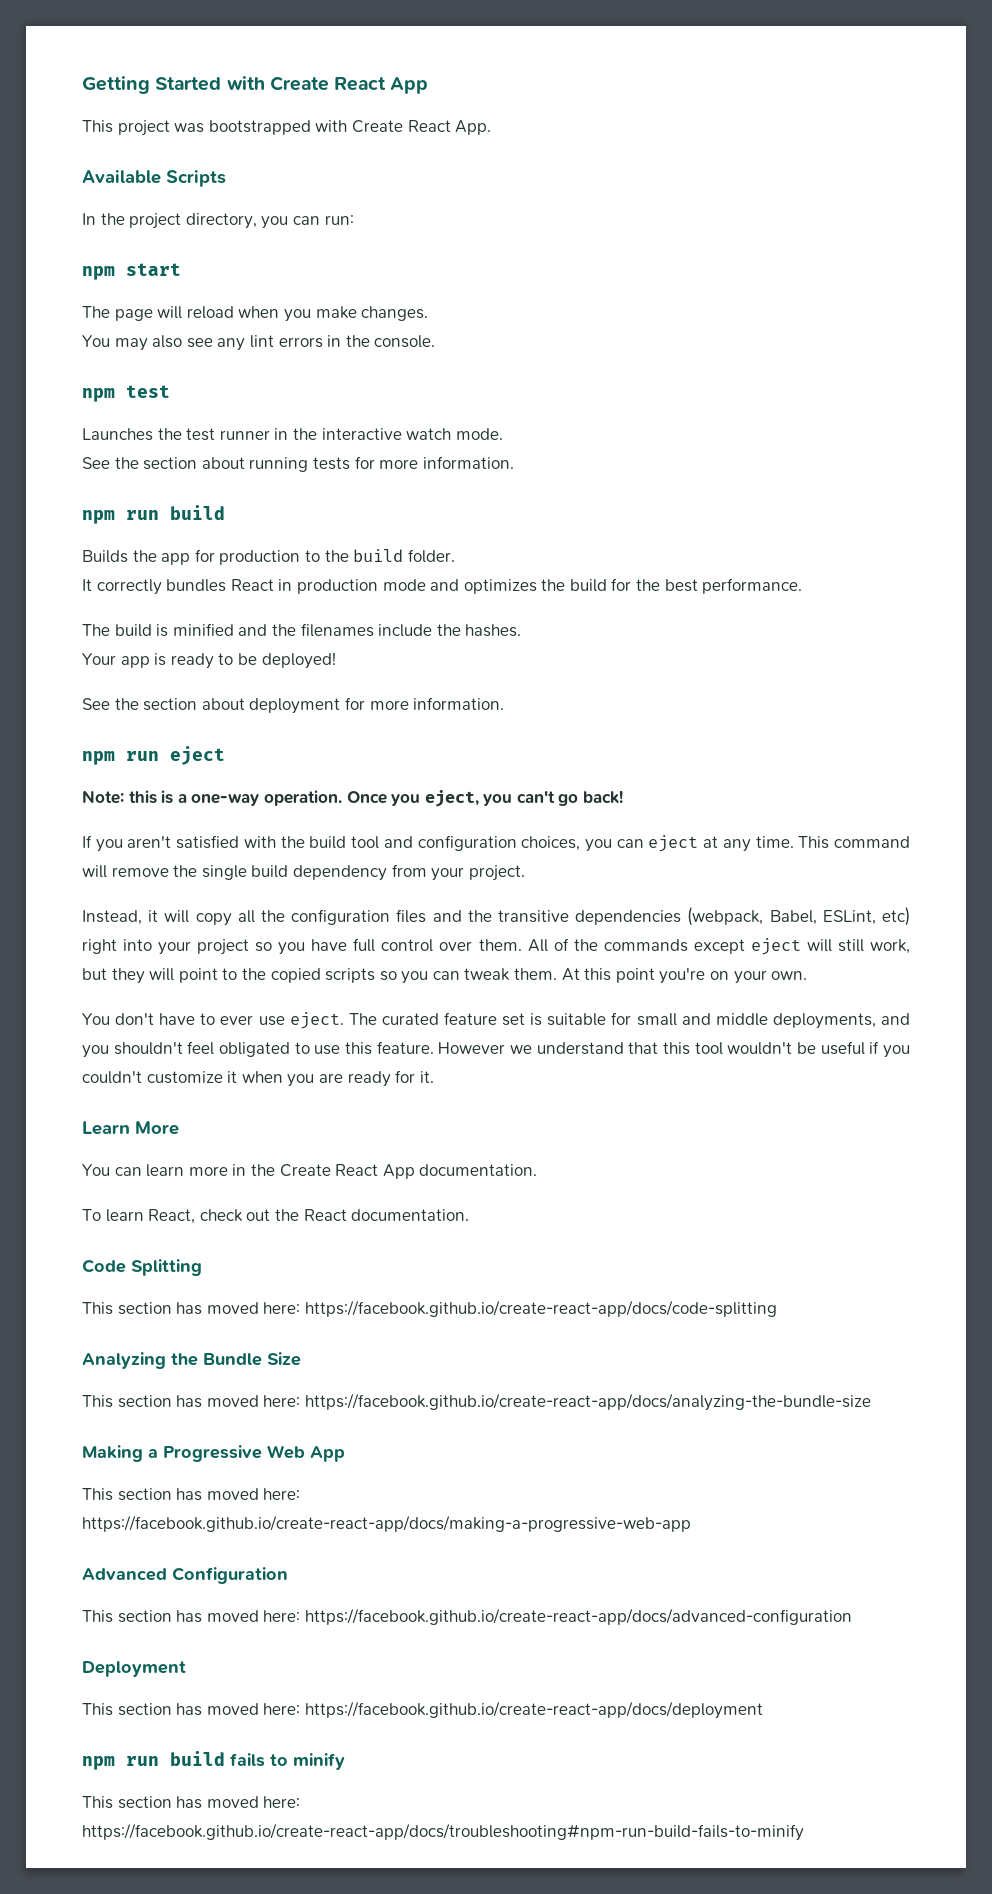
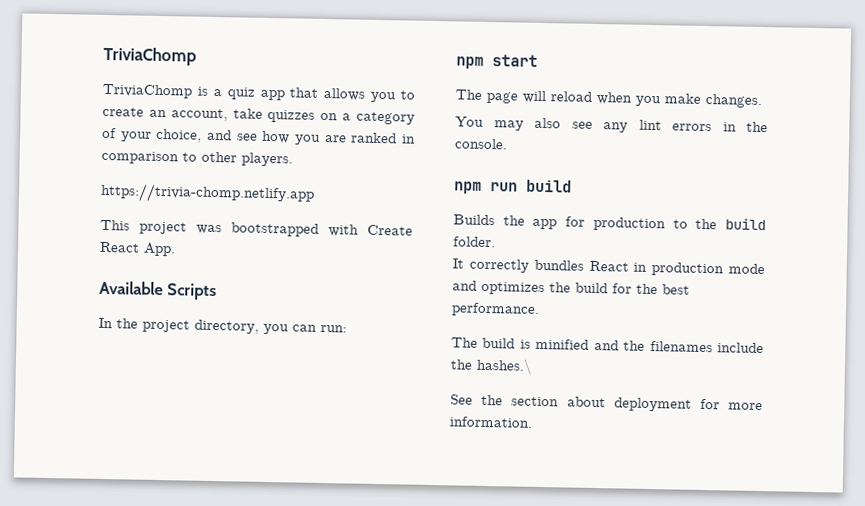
[82,76,429,94] Getting Started with Create React App -> [103,46,197,66] [102,83,415,103] [102,106,415,125] [102,127,416,145] [101,150,293,167] [100,182,315,205] TriviaChomp // TriviaChomp is a quiz app that allows you to create an account, take quizzes on a category of your choice, and see how you are ranked in comparison to other players. // https://trivia-chomp.netlify.app
[82,385,170,402] [82,428,503,441] [82,456,514,472] // npm test // Launches the test runner in the interactive watch mode. // See the section about running tests for more information. -> (508, 144) none
[465,624,522,637] [82,652,336,669] hashes. // Your app is ready to be deployed! -> [476,357,533,375] hashes.\
[82,746,225,765] [82,790,624,807] [82,835,910,852] [82,864,525,881] [82,907,911,926] [82,938,910,955] [82,968,808,984] [82,1012,910,1029] [82,1041,910,1058] [82,1070,434,1087] [82,1121,179,1135] [82,1164,538,1179] [82,1209,470,1224] [82,1259,202,1276] [82,1300,777,1317] [82,1352,301,1369] [82,1393,871,1411] [82,1445,345,1462] [82,1488,301,1501] [82,1515,691,1532] [82,1567,288,1584] [82,1608,852,1625] [82,1661,186,1677] [82,1701,763,1719] [82,1751,345,1770] [82,1796,301,1809] [82,1823,804,1841] // npm run eject // Note: this is a one-way operation. Once you eject, you can't go back! // If you aren't satisfied with the build tool and configuration choices, you can eject at any time. This command will remove the single build dependency from your project. // Instead, it will copy all the configuration files and the transitive dependencies (webpack, Babel, ESLint, etc) right into your project so you have full control over them. All of the commands except eject will still work, but they will point to the copied scripts so you can tweak them. At this point you're on your own. // You don't have to ever use eject. The curated feature set is suitable for small and middle deployments, and you shouldn't feel obligated to use this feature. However we understand that this tool wouldn't be useful if you couldn't customize it when you are ready for it. // Learn More // You can learn more in the Create React App documentation. // To learn React, check out the React documentation. // Code Splitting // This section has moved here: https://facebook.github.io/create-react-app/docs/code-splitting // Analyzing the Bundle Size // This section has moved here: https://facebook.github.io/create-react-app/docs/analyzing-the-bundle-size // Making a Progressive Web App // This section has moved here: https://facebook.github.io/create-react-app/docs/making-a-progressive-web-app // Advanced Configuration // This section has moved here: https://facebook.github.io/create-react-app/docs/advanced-configuration // Deployment // This section has moved here: https://facebook.github.io/create-react-app/docs/deployment // npm run build fails to minify // This section has moved here: https://facebook.github.io/create-react-app/docs/troubleshooting#npm-run-build-fails-to-minify -> (532, 422) none

